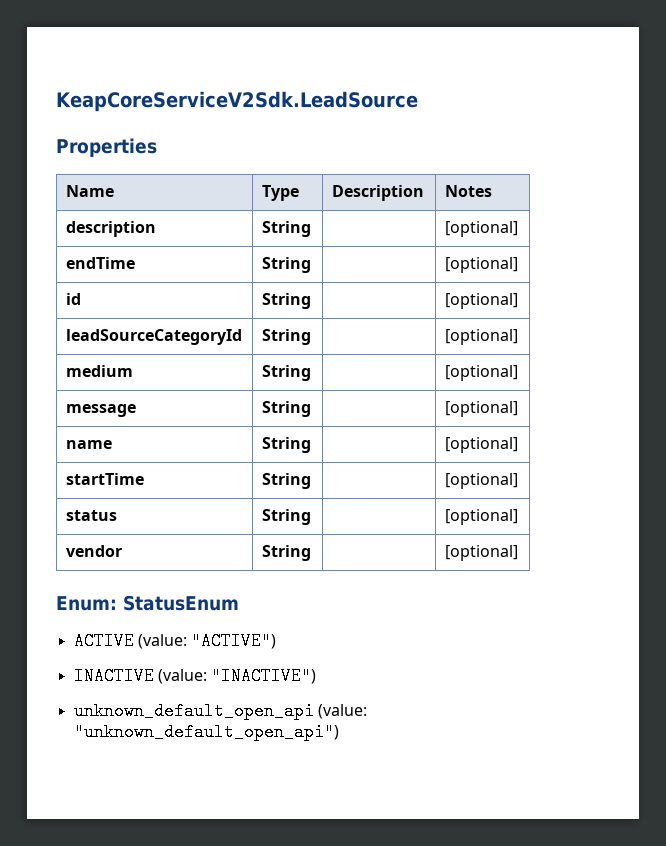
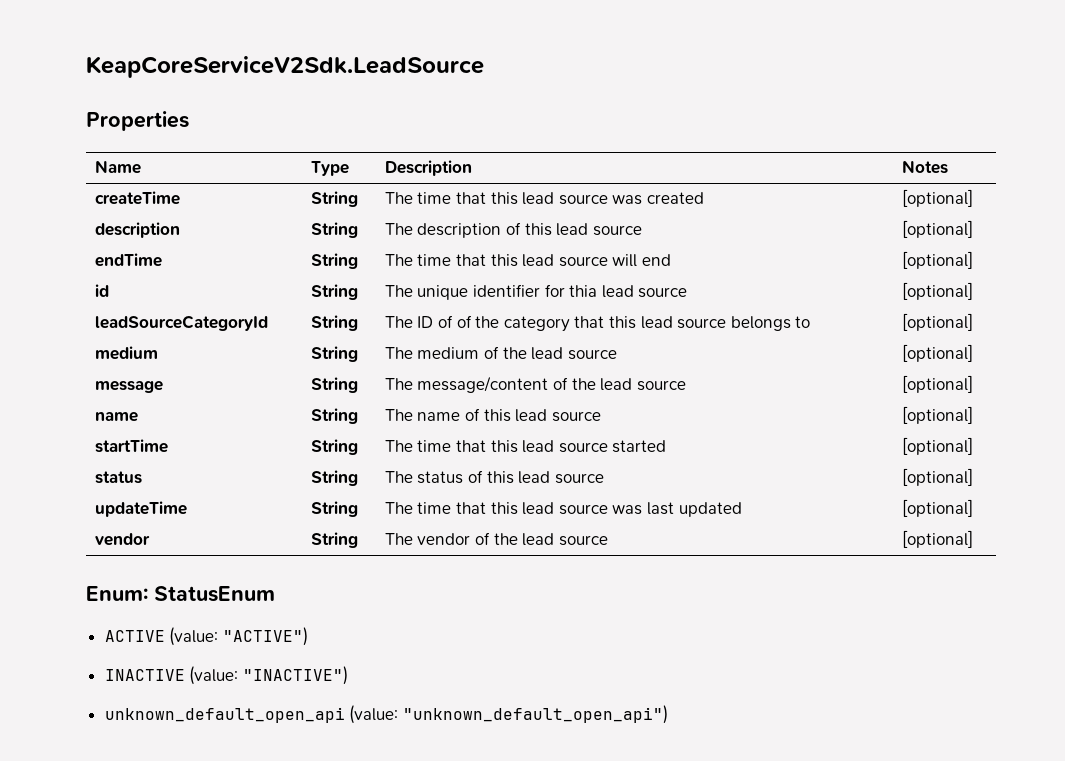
[65,221,156,237] [261,221,311,237] [444,221,518,237] [65,257,135,269] [261,257,311,273] [444,257,518,273] [65,293,81,305] [261,293,311,309] [444,293,518,309] [65,329,242,345] [261,329,311,345] [444,329,518,345] [65,365,133,377] [261,365,311,381] [444,365,518,381] [65,404,136,417] [261,401,311,417] [444,401,518,417] [65,440,112,449] [261,437,311,453] [444,437,518,453] [65,473,144,485] [261,473,311,489] [444,473,518,489] [65,510,117,521] [261,509,311,525] [444,509,518,525] [65,545,122,557] [261,545,311,561] description | String | | [optional] // endTime | String | | [optional] // id | String | | [optional] // leadSourceCategoryId | String | | [optional] // medium | String | | [optional] // message | String | | [optional] // name | String | | [optional] // startTime | String | | [optional] // status | String | | [optional] // vendor | String | -> [94,191,180,205] [310,191,358,207] [384,192,704,205] [901,189,973,207] [94,222,180,238] [310,222,358,238] [384,222,642,238] [901,220,973,238] [94,253,162,267] [310,253,358,269] [384,254,671,267] [901,251,973,269] [94,284,109,297] [310,284,358,300] [384,284,688,300] [901,282,973,300] [94,315,268,331] [310,315,358,331] [384,315,811,332] [901,313,973,331] [94,346,158,360] [310,346,358,362] [384,346,617,360] [901,344,973,362] [94,380,163,393] [310,377,358,393] [384,376,686,393] [901,375,973,393] [94,411,138,422] [310,408,358,424] [384,408,601,422] [901,406,973,424] [94,439,168,453] [310,439,358,455] [384,440,667,453] [901,437,973,455] [94,471,142,484] [310,470,358,486] [384,470,604,484] [901,468,973,486] [94,501,187,517] [310,501,358,517] [384,502,742,517] [901,499,973,517] [94,533,150,546] [310,532,358,548] [384,532,608,546] createTime | String | The time that this lead source was created | [optional] // description | String | The description of this lead source | [optional] // endTime | String | The time that this lead source will end | [optional] // id | String | The unique identifier for thia lead source | [optional] // leadSourceCategoryId | String | The ID of of the category that this lead source belongs to | [optional] // medium | String | The medium of the lead source | [optional] // message | String | The message/content of the lead source | [optional] // name | String | The name of this lead source | [optional] // startTime | String | The time that this lead source started | [optional] // status | String | The status of this lead source | [optional] // updateTime | String | The time that this lead source was last updated | [optional] // vendor | String | The vendor of the lead source

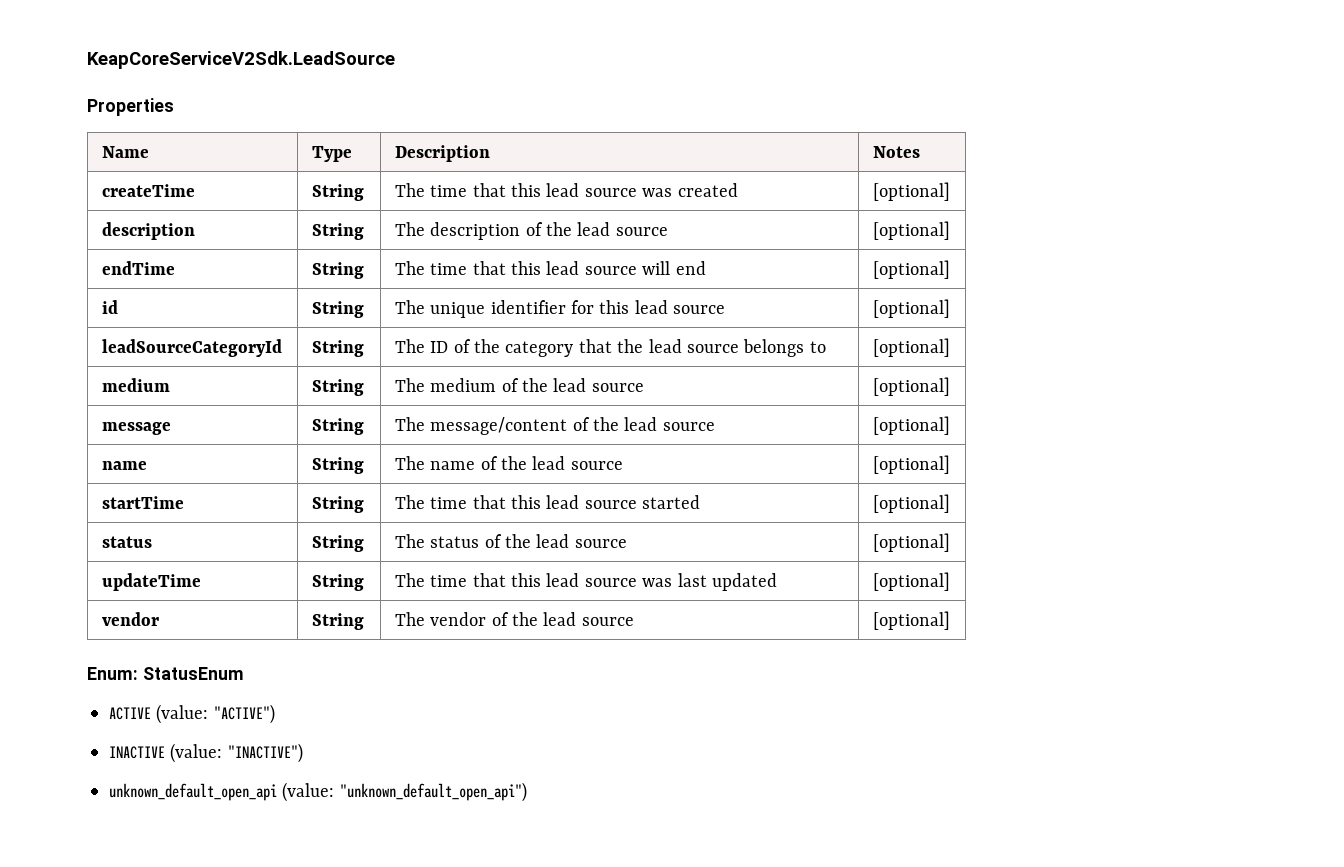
[524,223,552,236] this -> [546,222,573,236] the
[569,285,598,297] thia -> [599,300,630,314] this
[456,315,472,328] of -> (471, 346) none
[608,316,636,329] this -> [617,339,644,353] the
[483,409,511,422] this -> [501,456,528,470] the
[486,471,514,484] this -> [505,534,532,548] the

